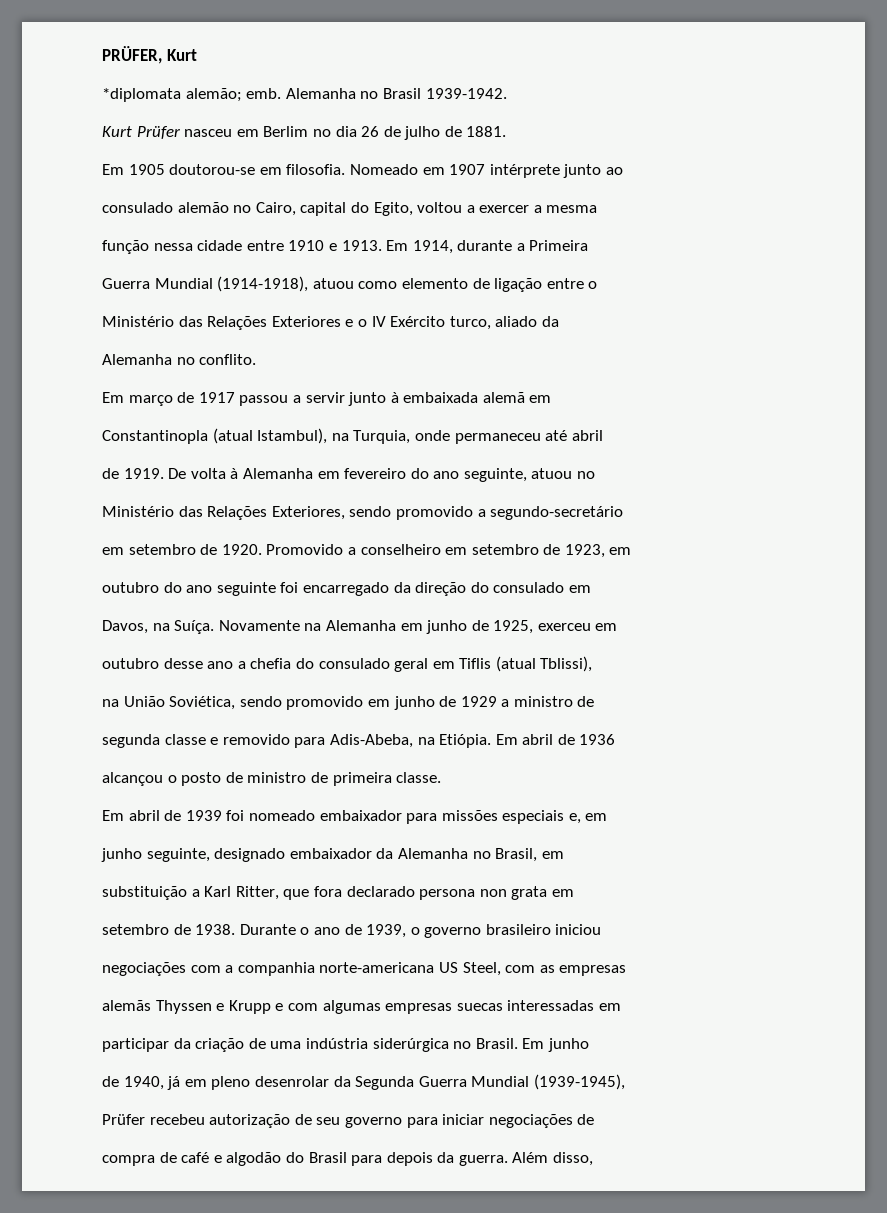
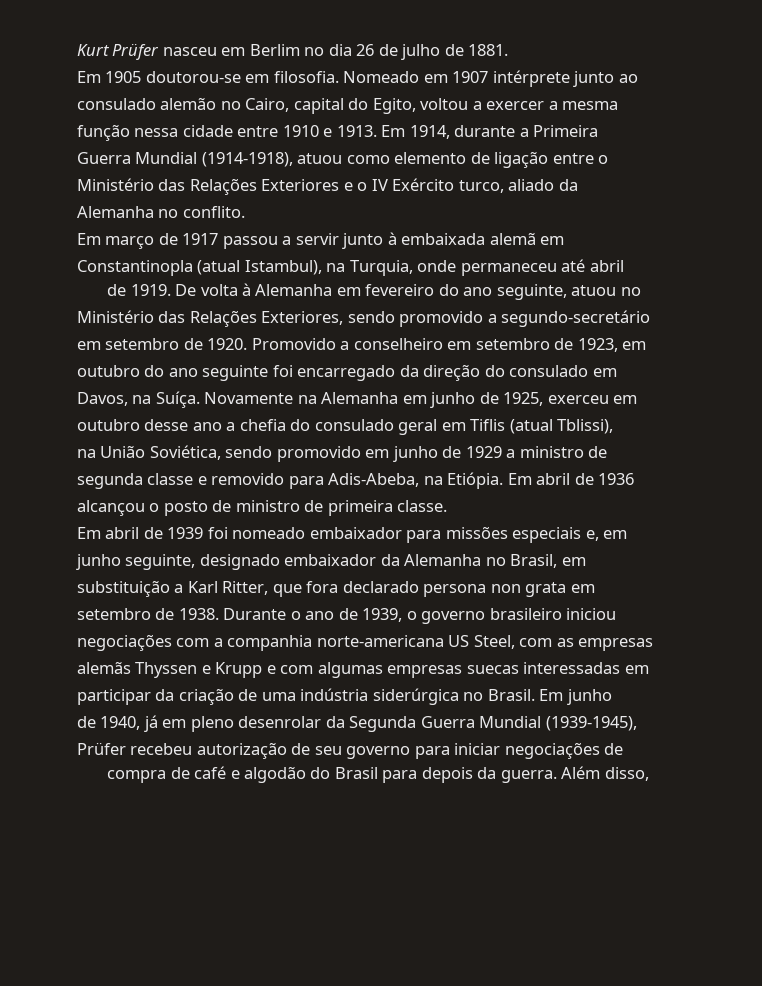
[102,46,197,64] [102,88,507,102] PRÜFER, Kurt // *diplomata alemão; emb. Alemanha no Brasil 1939-1942. // -> (77, 50) none

